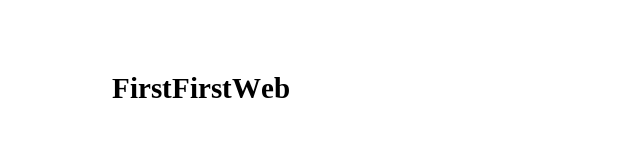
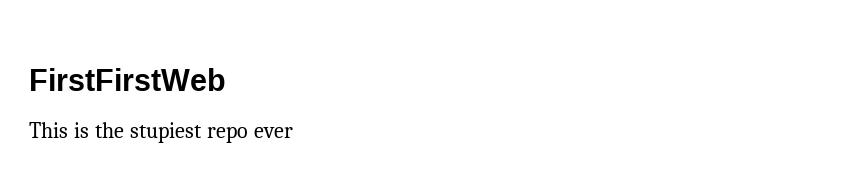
(290, 87) none -> [29,122,293,143] // This is the stupiest repo ever

